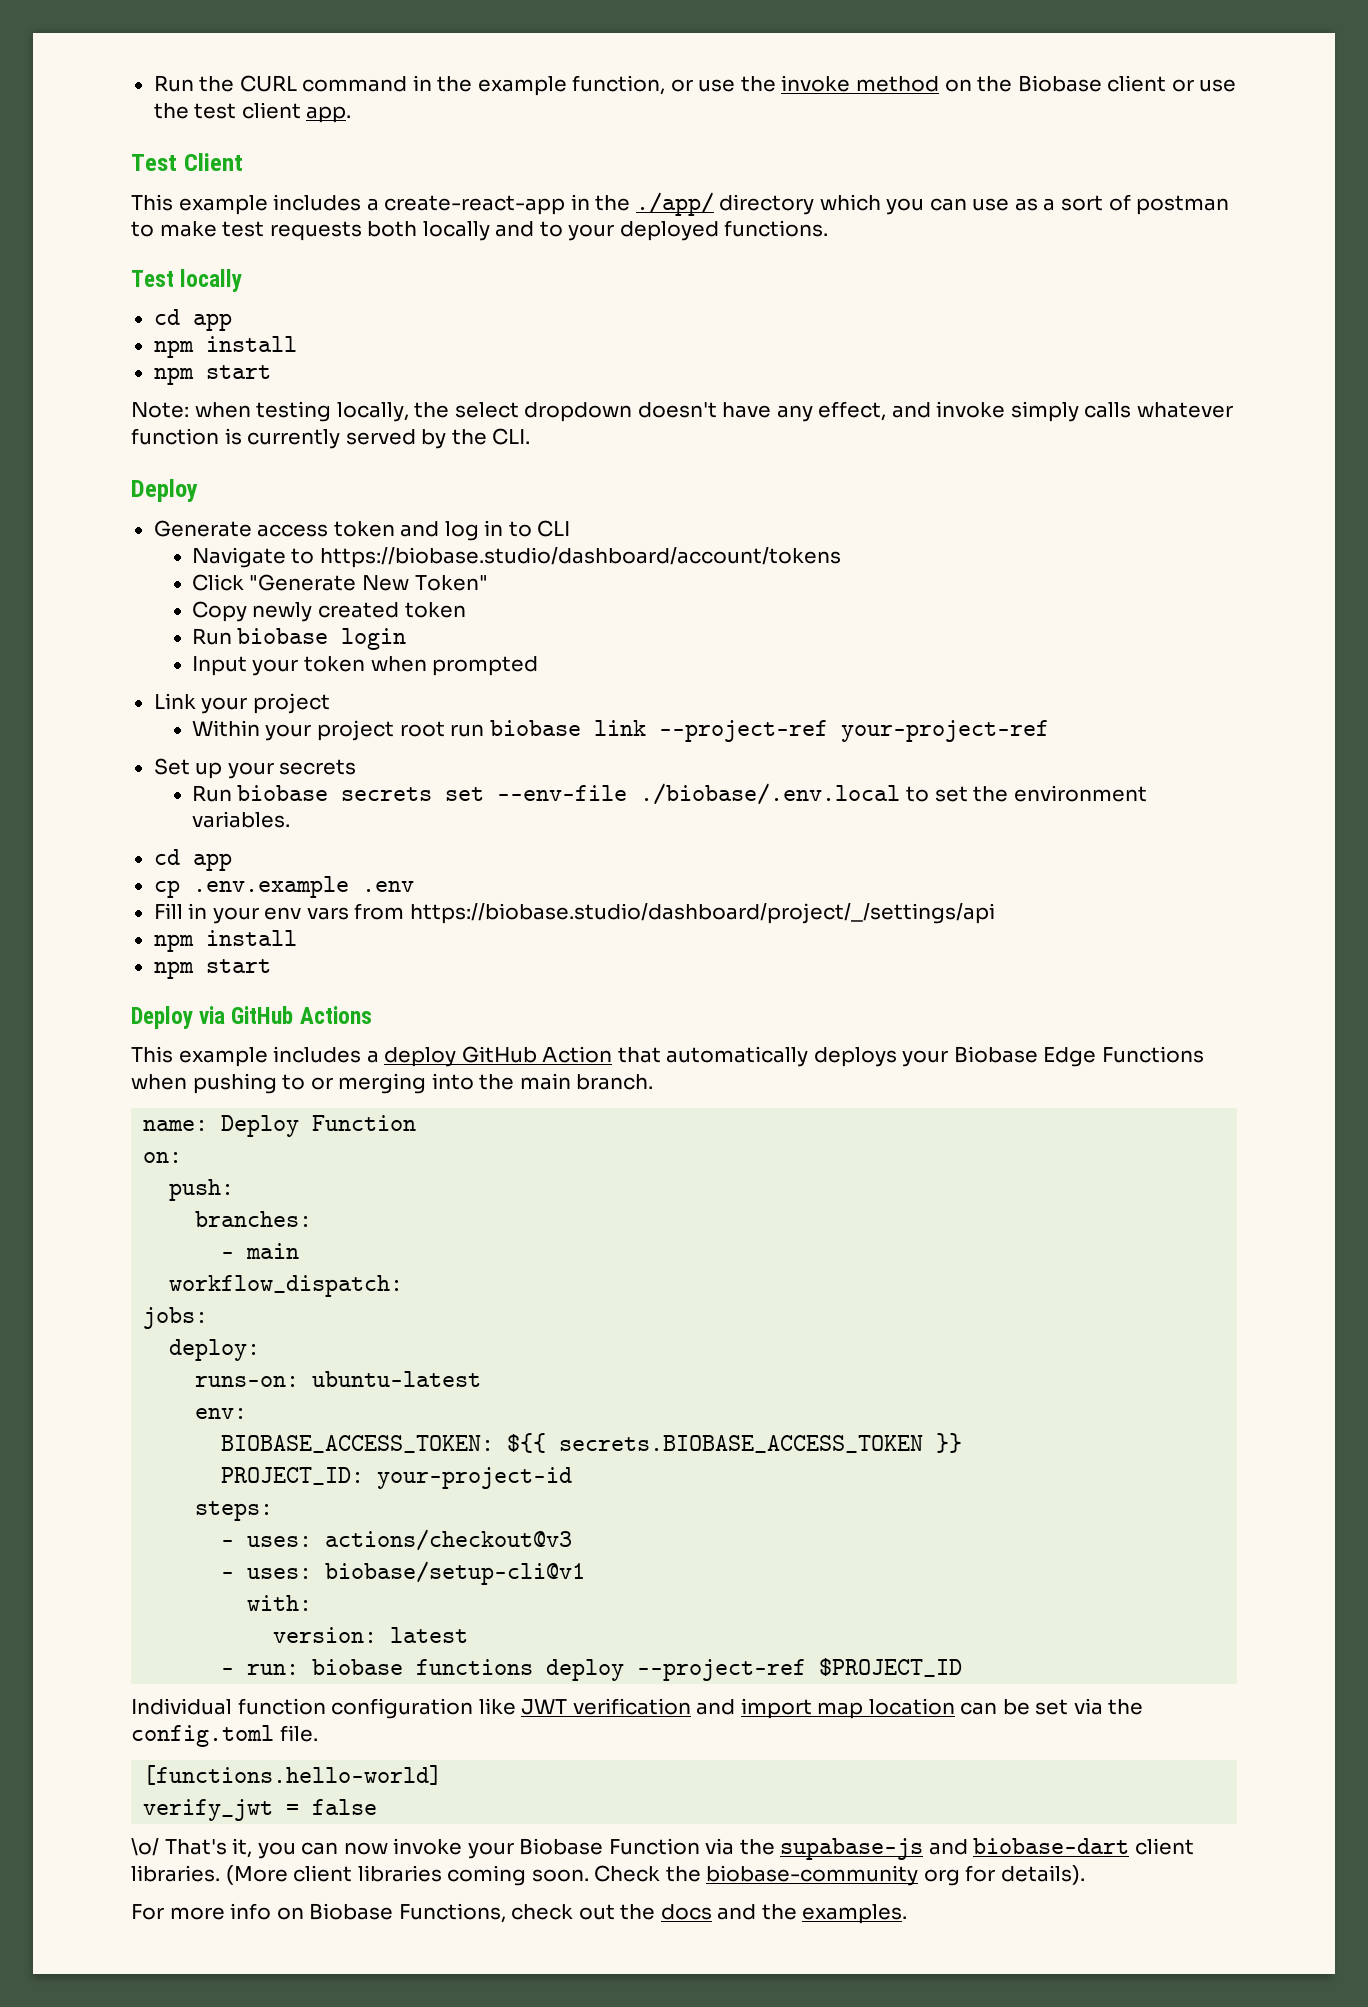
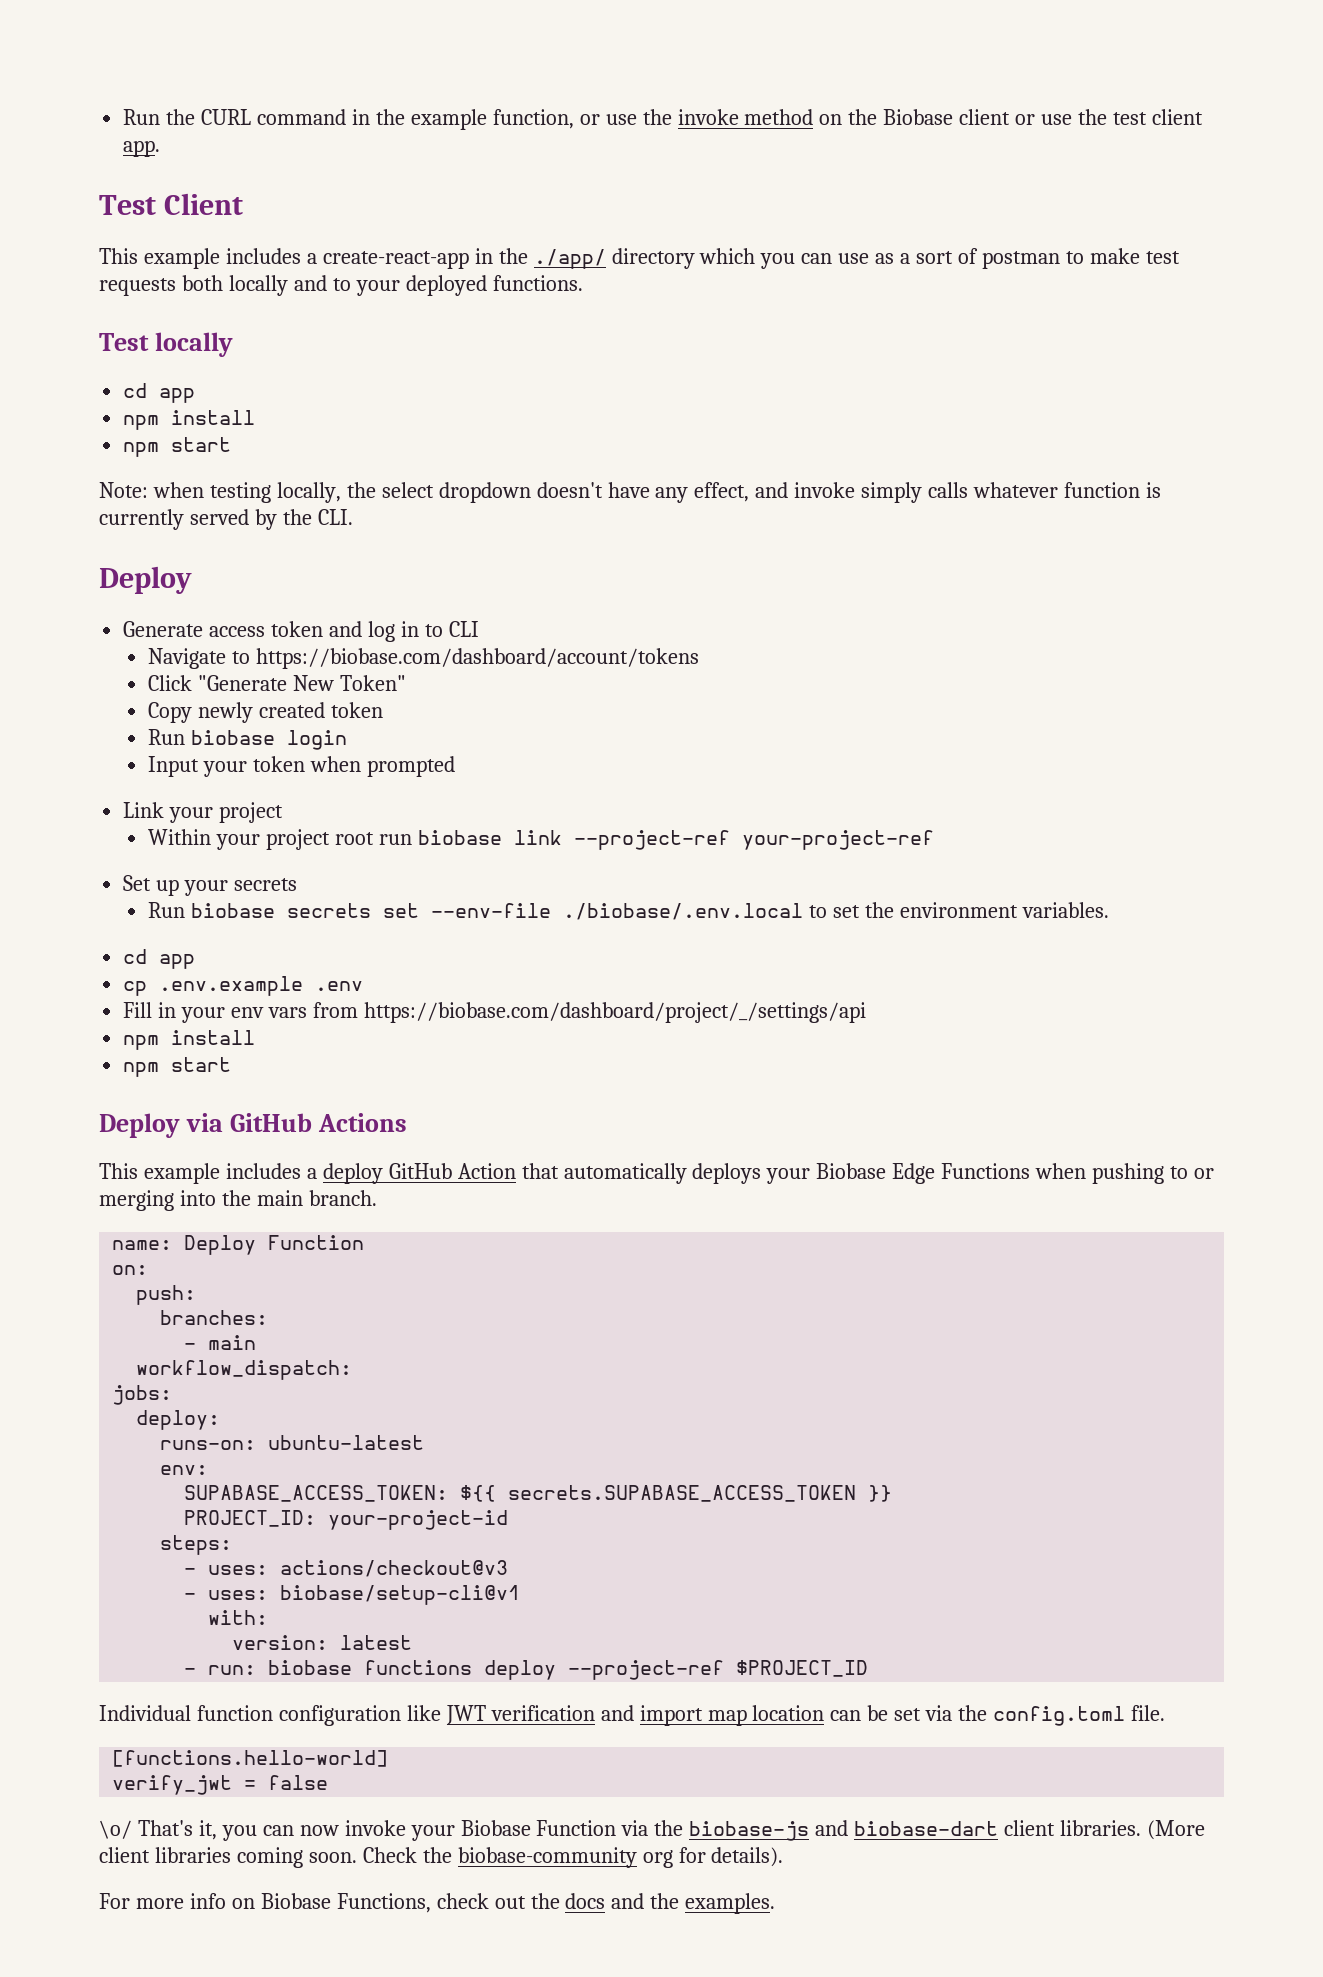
[320,547,842,568] https://biobase.studio/dashboard/account/tokens -> [256,648,700,669] https://biobase.com/dashboard/account/tokens
[409,903,995,924] https://biobase.studio/dashboard/project/_/settings/api -> [363,1002,866,1023] https://biobase.com/dashboard/project/_/settings/api
[221,1433,924,1453] BIOBASE_ACCESS_TOKEN: ${{ secrets.BIOBASE_ACCESS_TOKEN -> [184,1485,857,1502] SUPABASE_ACCESS_TOKEN: ${{ secrets.SUPABASE_ACCESS_TOKEN
[780,1838,924,1860] supabase-js -> [689,1821,810,1841] biobase-js

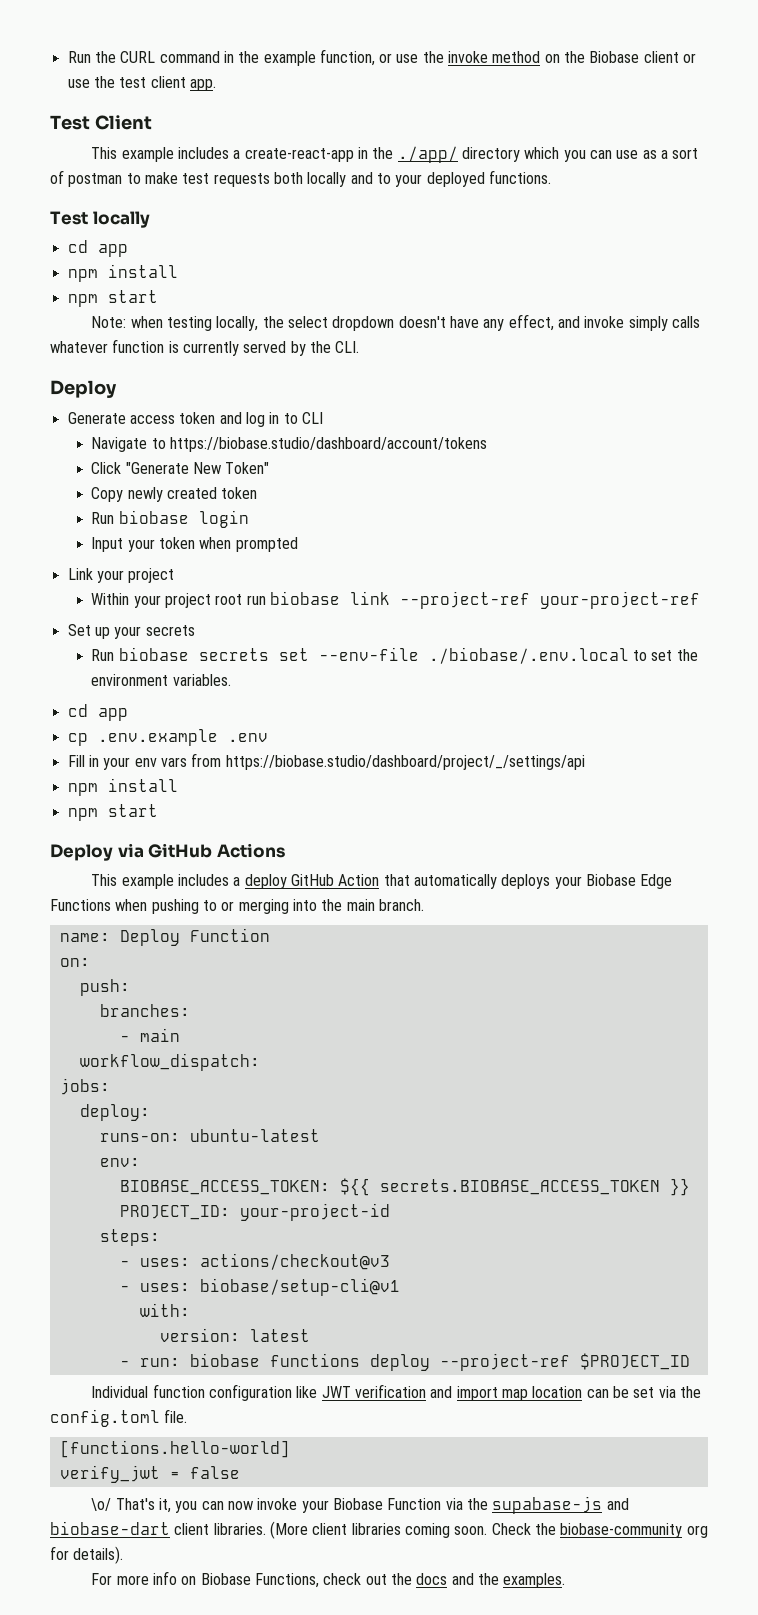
[256,648,700,669] https://biobase.com/dashboard/account/tokens -> [169,437,487,452] https://biobase.studio/dashboard/account/tokens
[363,1002,866,1023] https://biobase.com/dashboard/project/_/settings/api -> [225,755,585,770] https://biobase.studio/dashboard/project/_/settings/api
[184,1485,857,1502] SUPABASE_ACCESS_TOKEN: ${{ secrets.SUPABASE_ACCESS_TOKEN -> [119,1178,660,1196] BIOBASE_ACCESS_TOKEN: ${{ secrets.BIOBASE_ACCESS_TOKEN
[689,1821,810,1841] biobase-js -> [492,1496,603,1514] supabase-js

